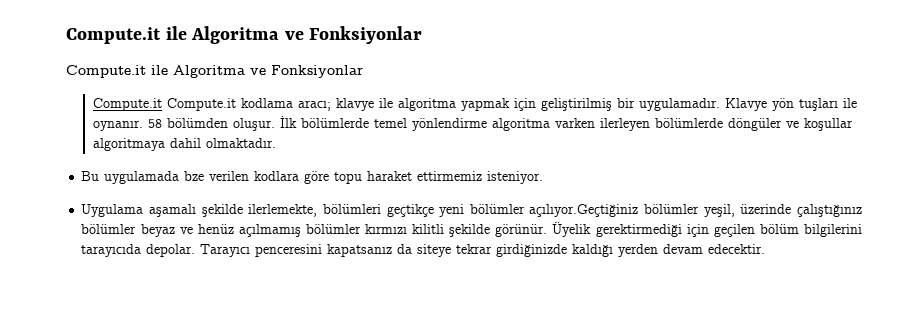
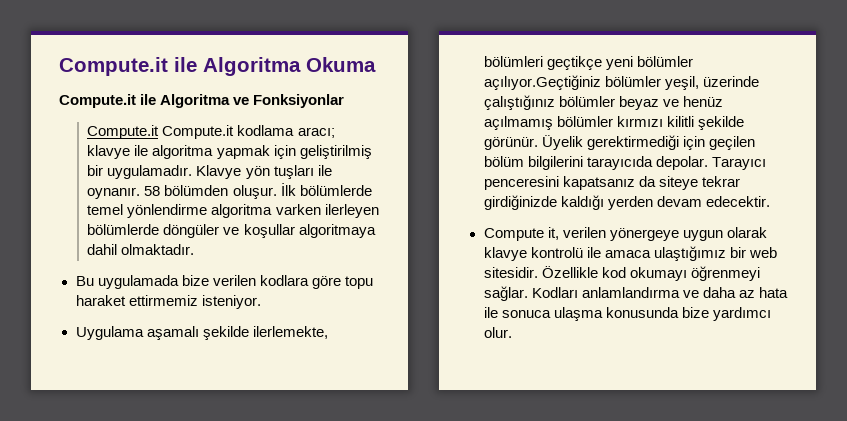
[66,26,423,44] Compute.it ile Algoritma ve Fonksiyonlar -> [59,57,376,76] Compute.it ile Algoritma Okuma
[184,171,205,181] bze -> [181,275,209,286] bize
(766, 249) none -> [483,227,767,241] [483,246,777,261] [483,266,760,281] [483,286,788,301] [483,307,771,321] [483,327,512,338] // Compute it, verilen yönergeye uygun olarak klavye kontrolü ile amaca ulaştığımız bir web sitesidir. Özellikle kod okumayı öğrenmeyi sağlar. Kodları anlamlandırma ve daha az hata ile sonuca ulaşma konusunda bize yardımcı olur.

